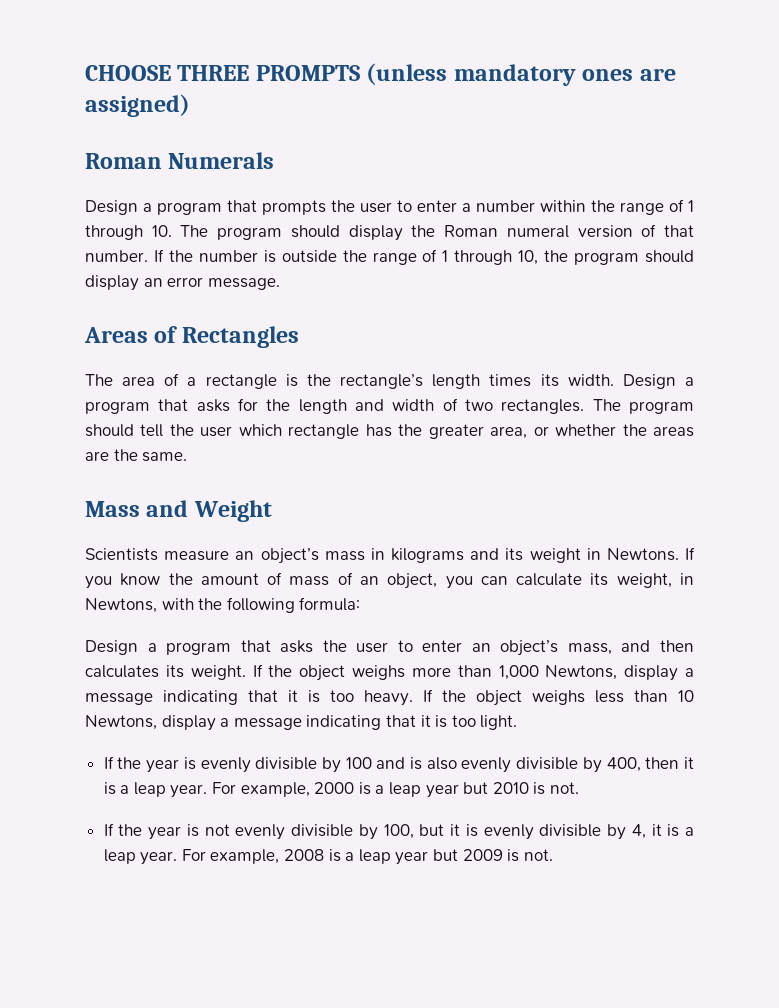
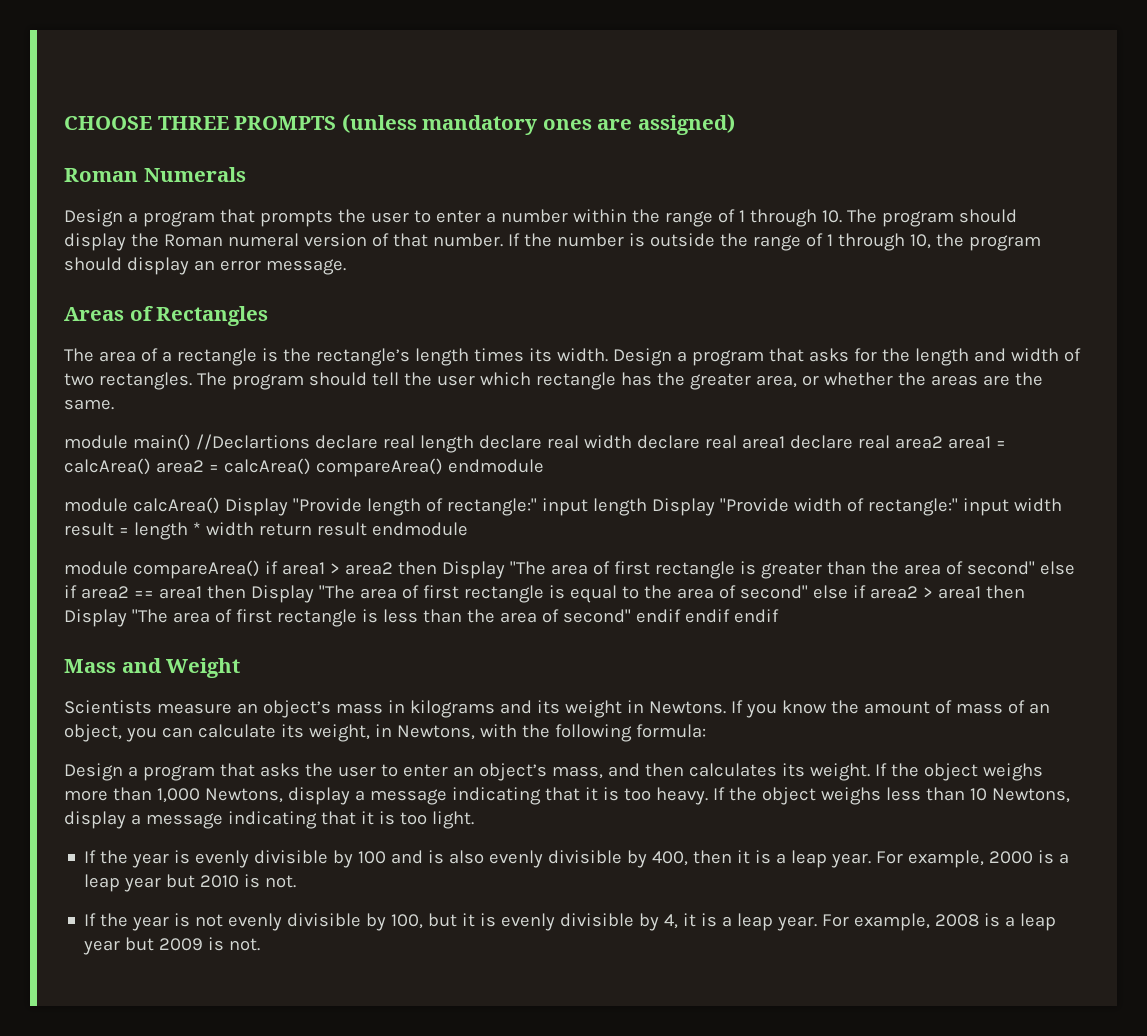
(188, 457) none -> [64,434,1006,453] [64,458,544,477] [64,497,1062,516] [64,522,468,540] [64,560,1075,579] [64,585,1025,603] [64,609,779,627] // module main() //Declartions declare real length declare real width declare real area1 declare real area2 area1 = calcArea() area2 = calcArea() compareArea() endmodule // module calcArea() Display "Provide length of rectangle:" input length Display "Provide width of rectangle:" input width result = length * width return result endmodule // module compareArea() if area1 > area2 then Display "The area of first rectangle is greater than the area of second" else if area2 == area1 then Display "The area of first rectangle is equal to the area of second" else if area2 > area1 then Display "The area of first rectangle is less than the area of second" endif endif endif

